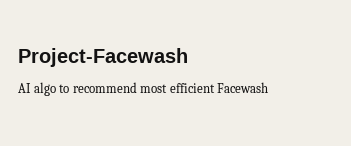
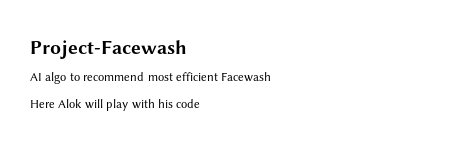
(269, 87) none -> [30,99,201,111] // Here Alok will play with his code

